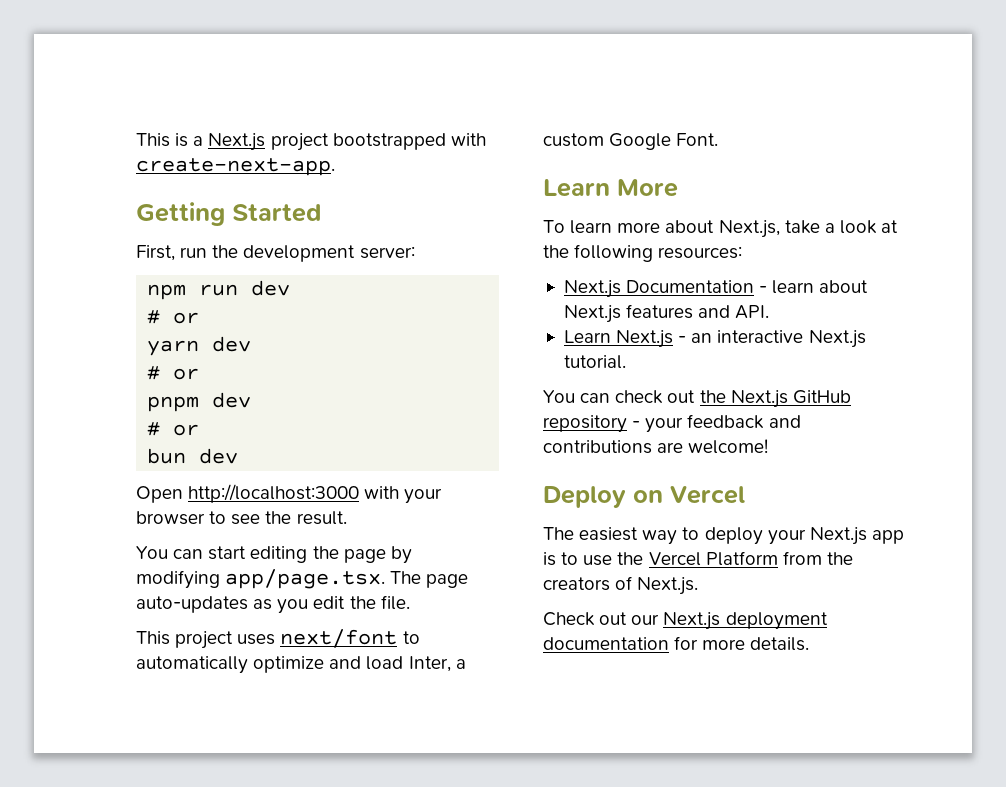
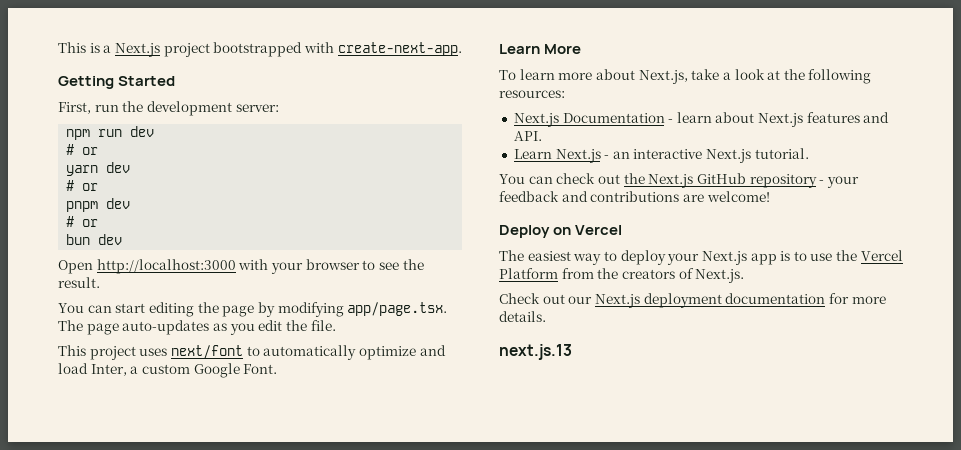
(810, 644) none -> [499,344,572,360] // next.js.13

